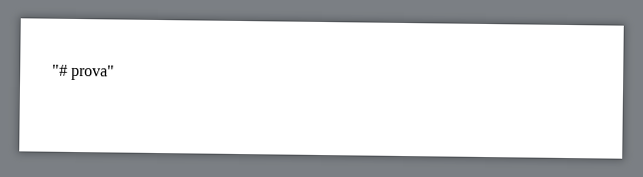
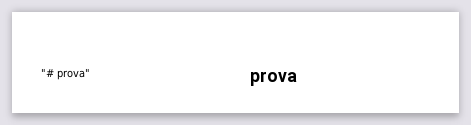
(116, 72) none -> [250,71,297,86] // prova

